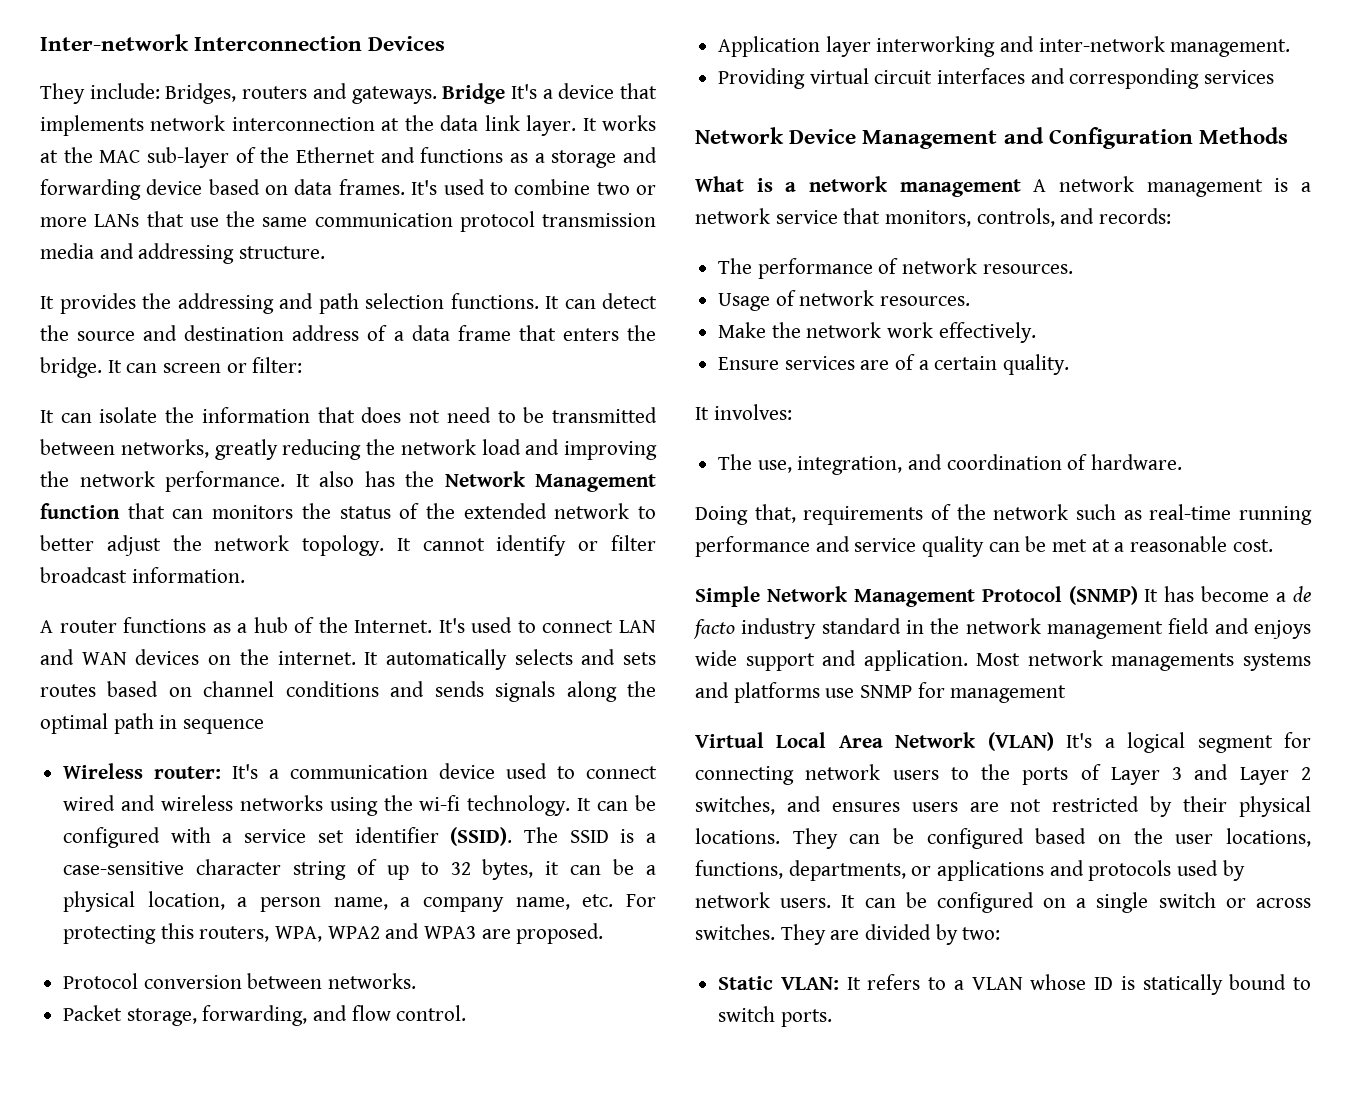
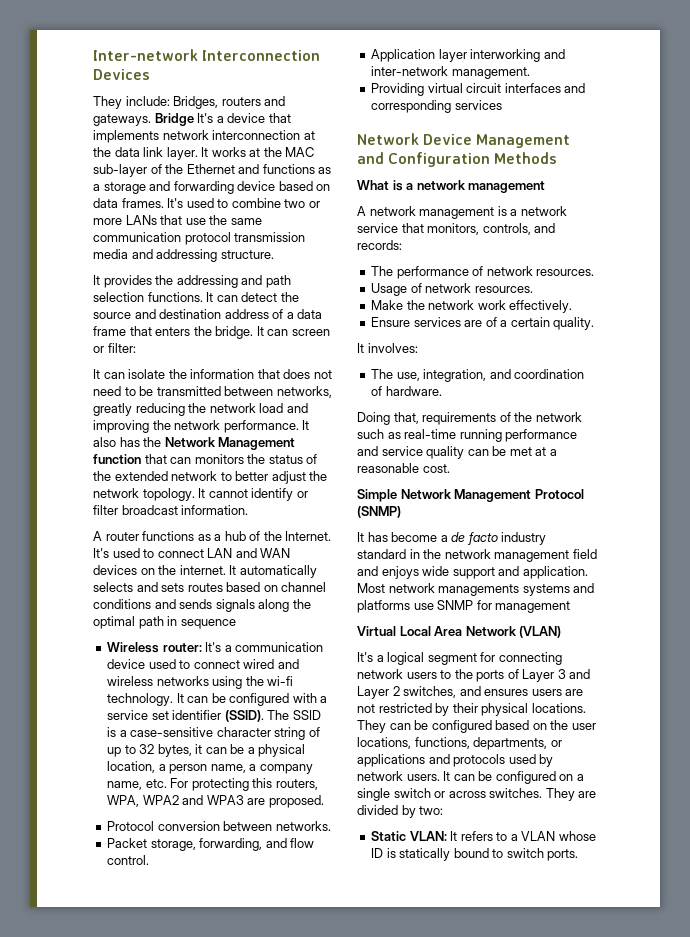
(1021, 188) none -> (546, 187) //
(1138, 595) none -> (401, 512) //
(1054, 741) none -> (562, 632) //

